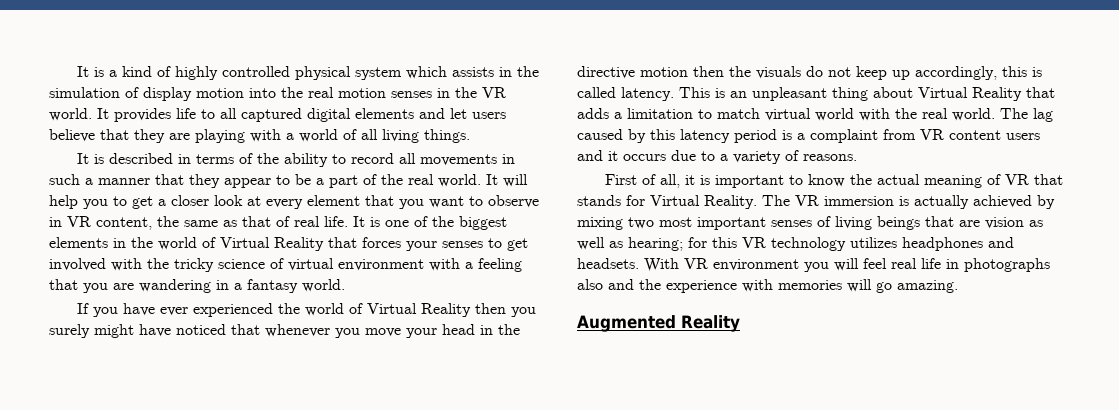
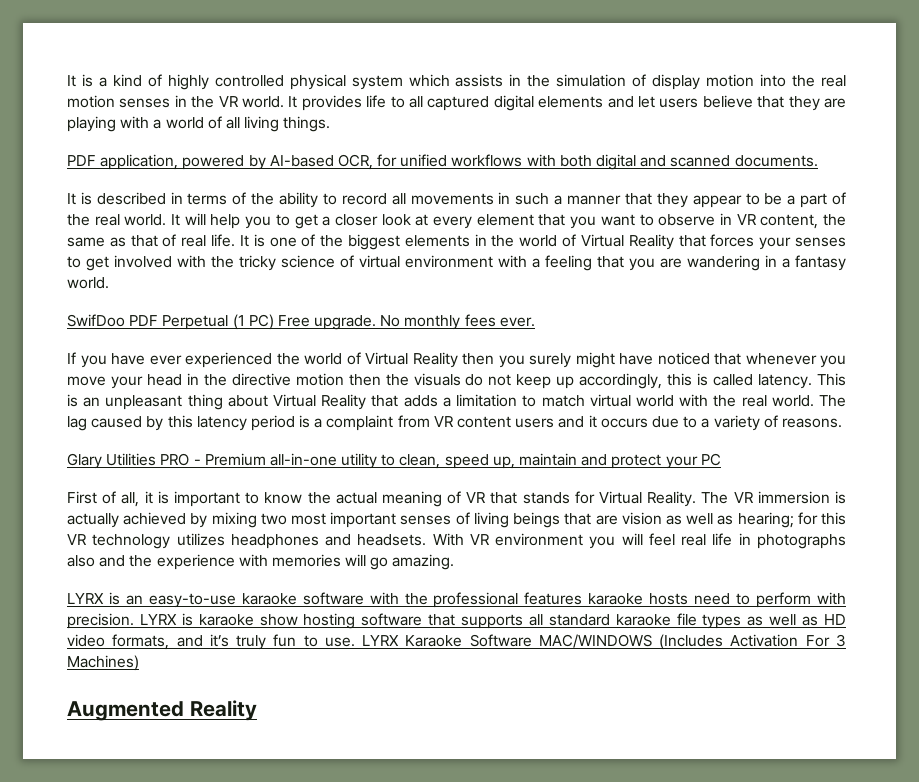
(470, 136) none -> [67,154,818,170] // PDF application, powered by AI-based OCR, for unified workflows with both digital and scanned documents.
(345, 285) none -> [67,314,535,330] // SwifDoo PDF Perpetual (1 PC) Free upgrade. No monthly fees ever.
(857, 157) none -> [67,453,721,469] // Glary Utilities PRO - Premium all-in-one utility to clean, speed up, maintain and protect your PC
(958, 286) none -> [67,592,846,608] [67,613,846,629] [67,634,846,650] [67,655,139,671] // LYRX is an easy-to-use karaoke software with the professional features karaoke hosts need to perform with precision. LYRX is karaoke show hosting software that supports all standard karaoke file types as well as HD video formats, and it’s truly fun to use. LYRX Karaoke Software MAC/WINDOWS (Includes Activation For 3 Machines)

